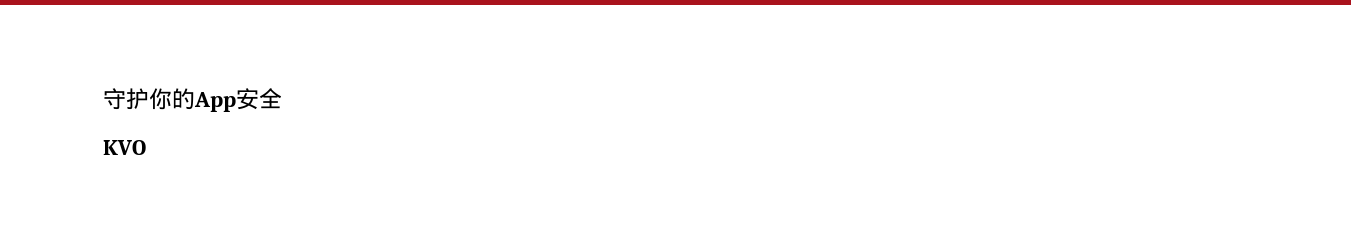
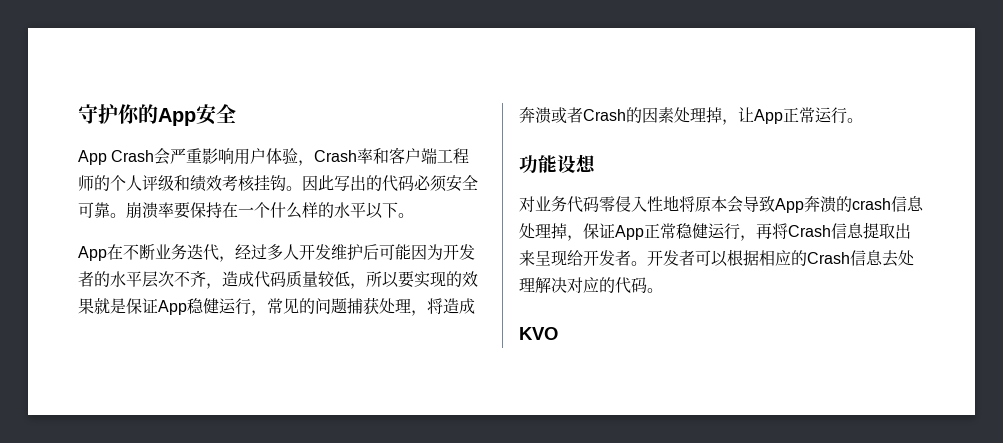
(282, 98) none -> [78,147,470,166] [78,175,478,192] [78,202,414,219] [78,244,475,262] [78,270,478,289] [78,297,475,316] [519,107,863,125] [519,154,596,173] [519,195,924,213] [519,222,911,241] [519,249,914,267] [519,277,663,294] // App Crash会严重影响用户体验，Crash率和客户端工程师的个人评级和绩效考核挂钩。因此写出的代码必须安全可靠。崩溃率要保持在一个什么样的水平以下。 // App在不断业务迭代，经过多人开发维护后可能因为开发者的水平层次不齐，造成代码质量较低，所以要实现的效果就是保证App稳健运行，常见的问题捕获处理，将造成奔溃或者Crash的因素处理掉，让App正常运行。 // 功能设想 // 对业务代码零侵入性地将原本会导致App奔溃的crash信息处理掉，保证App正常稳健运行，再将Crash信息提取出来呈现给开发者。开发者可以根据相应的Crash信息去处理解决对应的代码。

